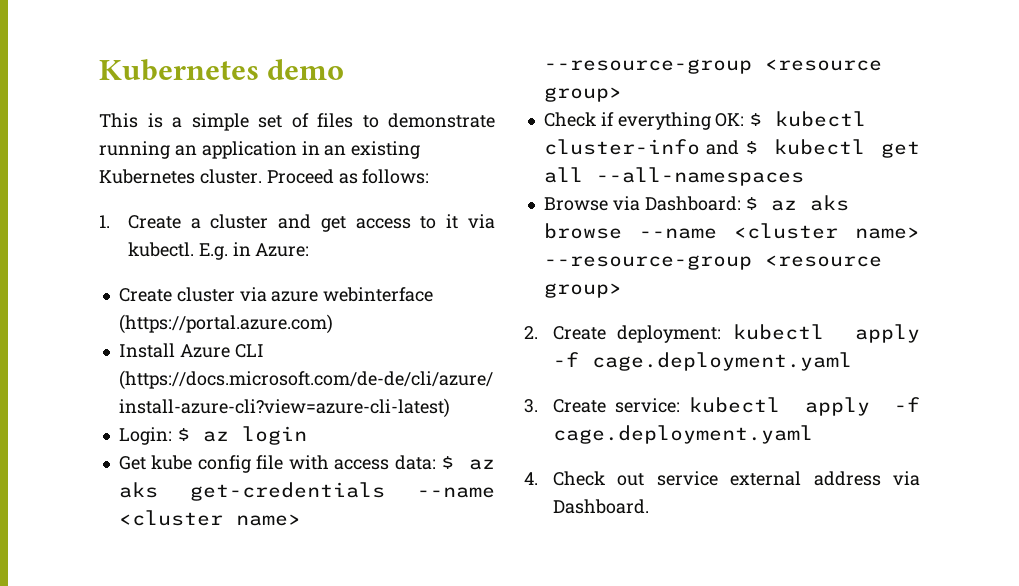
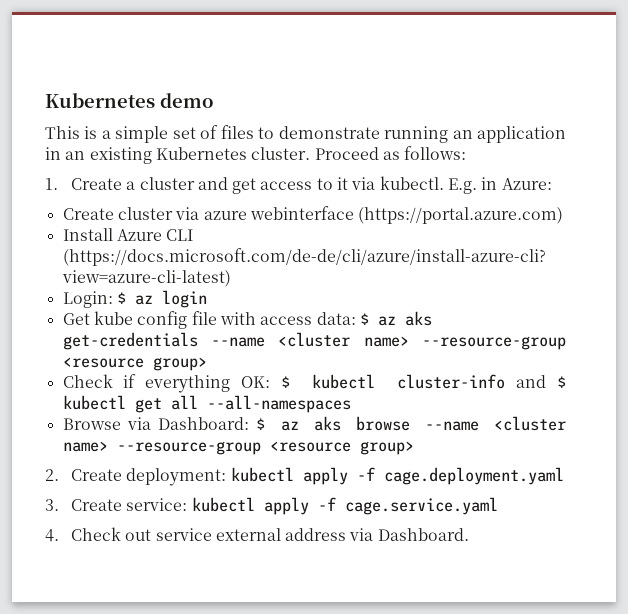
[552,425,813,444] cage.deployment.yaml -> [344,497,498,515] cage.service.yaml

